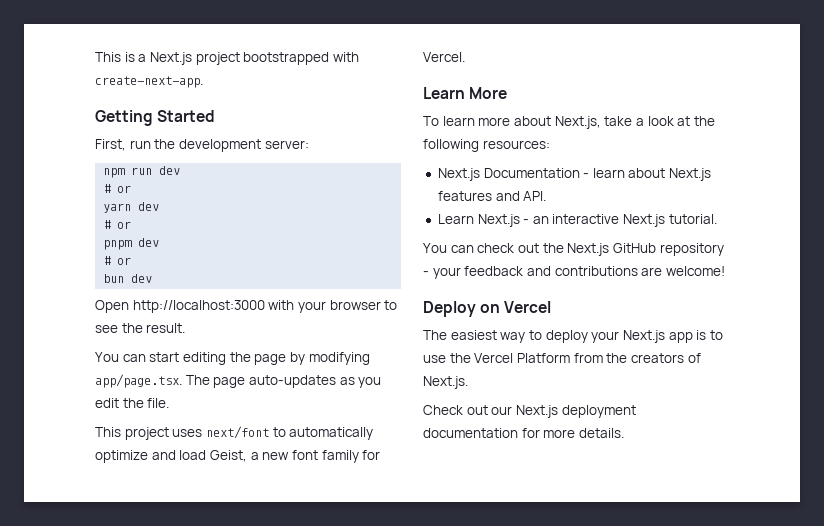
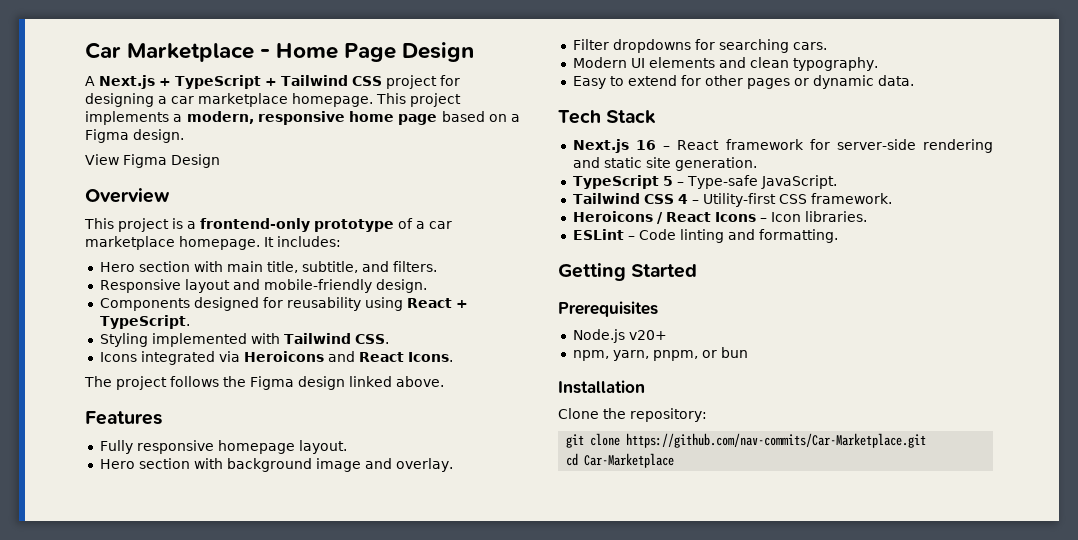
[95,52,359,65] [95,76,203,88] [95,110,216,126] [95,139,309,152] [103,166,181,178] [103,184,132,193] [103,202,160,213] [103,220,132,229] [103,238,160,250] [103,256,132,265] [103,274,153,283] [95,300,398,313] [95,323,186,333] [95,352,370,365] [95,374,382,388] [95,398,170,408] [95,426,374,440] [95,450,381,463] [423,52,465,62] [423,87,508,99] [423,116,715,129] [423,139,550,152] [437,168,712,181] [437,191,547,201] [437,214,717,227] [423,243,724,256] [423,266,725,279] [423,301,552,317] [423,330,723,343] [423,353,701,363] [423,376,468,389] [423,405,636,418] [423,428,624,438] This is a Next.js project bootstrapped with create-next-app. // Getting Started // First, run the development server: // npm run dev // # or // yarn dev // # or // pnpm dev // # or // bun dev // Open http://localhost:3000 with your browser to see the result. // You can start editing the page by modifying app/page.tsx. The page auto-updates as you edit the file. // This project uses next/font to automatically optimize and load Geist, a new font family for Vercel. // Learn More // To learn more about Next.js, take a look at the following resources: // Next.js Documentation - learn about Next.js features and API. // Learn Next.js - an interactive Next.js tutorial. // You can check out the Next.js GitHub repository - your feedback and contributions are welcome! // Deploy on Vercel // The easiest way to deploy your Next.js app is to use the Vercel Platform from the creators of Next.js. // Check out our Next.js deployment documentation for more details. -> [85,42,475,62] [85,75,460,89] [85,93,461,107] [85,111,520,125] [85,129,184,143] [85,154,220,168] [85,188,170,203] [84,218,452,232] [85,236,341,250] [99,261,437,273] [99,279,427,293] [99,297,468,311] [99,315,190,329] [99,333,389,347] [99,351,453,365] [84,376,444,390] [85,411,162,425] [99,440,347,454] [99,458,453,472] [572,39,827,53] [572,57,878,71] [572,75,914,89] [558,110,657,124] [572,139,993,153] [572,157,757,171] [572,175,837,189] [572,193,892,207] [572,211,867,224] [572,229,838,243] [558,263,698,281] [558,301,658,317] [572,329,667,343] [572,347,748,361] [558,380,645,394] [558,408,707,422] [566,433,927,448] [566,453,675,468] Car Marketplace - Home Page Design // A Next.js + TypeScript + Tailwind CSS project for designing a car marketplace homepage. This project implements a modern, responsive home page based on a Figma design. // View Figma Design // Overview // This project is a frontend-only prototype of a car marketplace homepage. It includes: // Hero section with main title, subtitle, and filters. // Responsive layout and mobile-friendly design. // Components designed for reusability using React + TypeScript. // Styling implemented with Tailwind CSS. // Icons integrated via Heroicons and React Icons. // The project follows the Figma design linked above. // Features // Fully responsive homepage layout. // Hero section with background image and overlay. // Filter dropdowns for searching cars. // Modern UI elements and clean typography. // Easy to extend for other pages or dynamic data. // Tech Stack // Next.js 16 – React framework for server-side rendering and static site generation. // TypeScript 5 – Type-safe JavaScript. // Tailwind CSS 4 – Utility-first CSS framework. // Heroicons / React Icons – Icon libraries. // ESLint – Code linting and formatting. // Getting Started // Prerequisites // Node.js v20+ // npm, yarn, pnpm, or bun // Installation // Clone the repository: // git clone https://github.com/nav-commits/Car-Marketplace.git // cd Car-Marketplace

